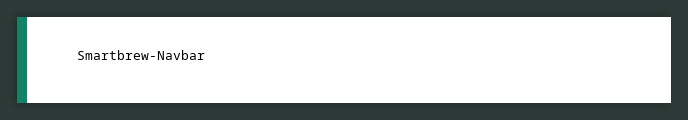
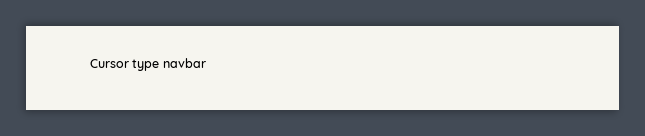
[77,50,205,60] Smartbrew-Navbar -> [90,58,206,71] Cursor type navbar

